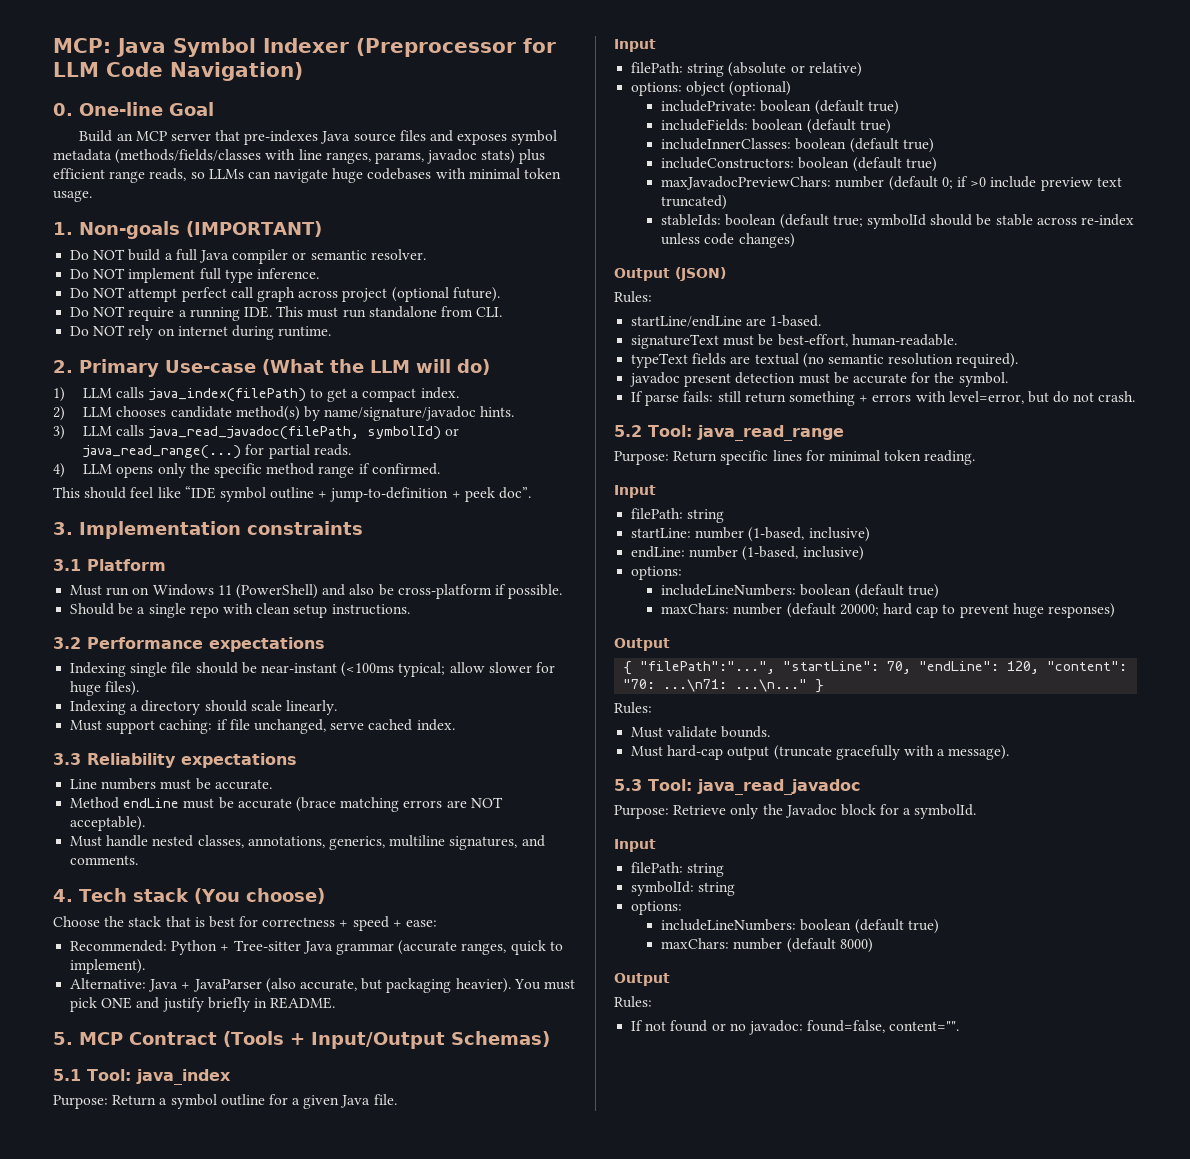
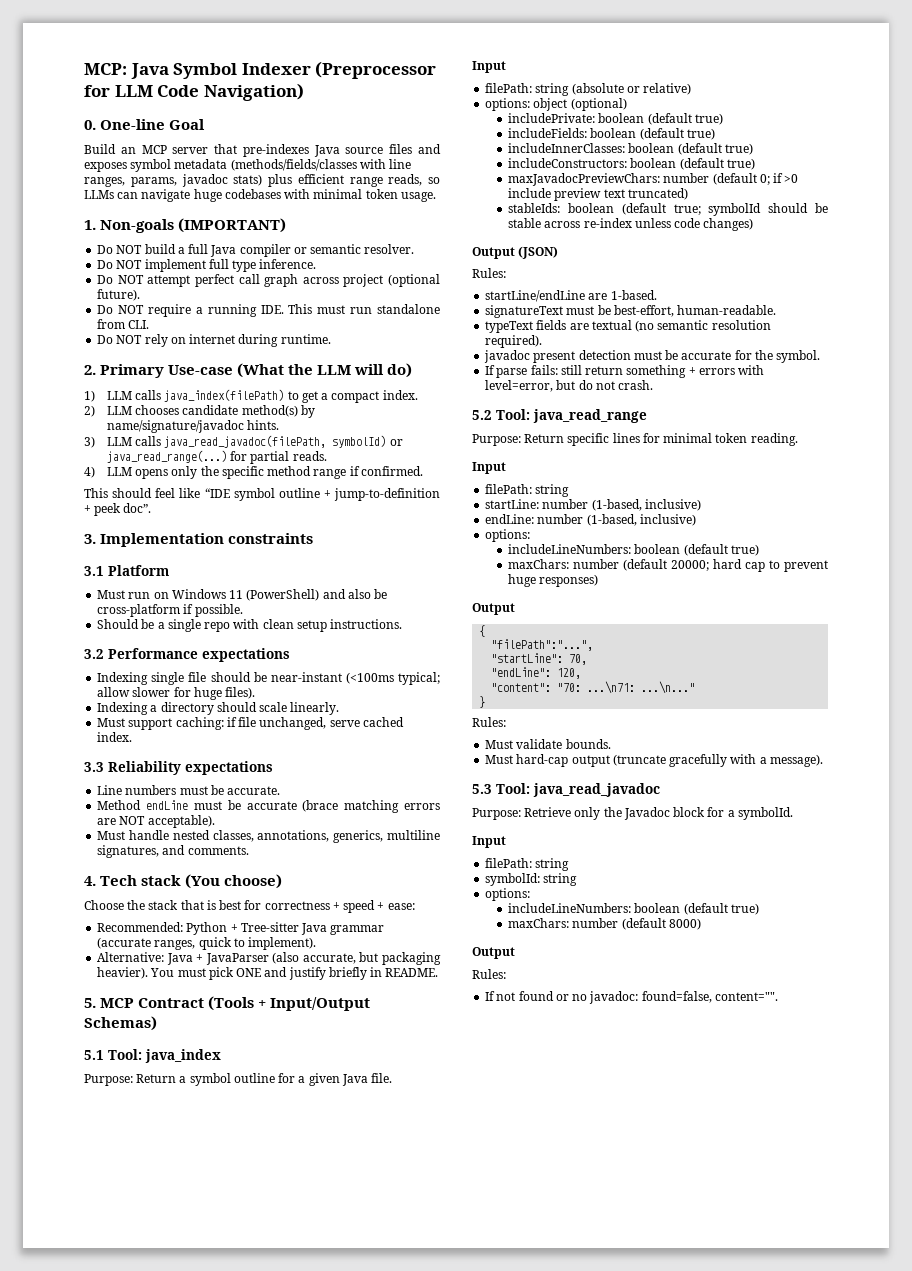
(633, 668) none -> (486, 631) //
(776, 667) none -> (594, 645) //
(912, 667) none -> (588, 659) //
(1040, 667) none -> (582, 673) //
(808, 685) none -> (696, 687) //

